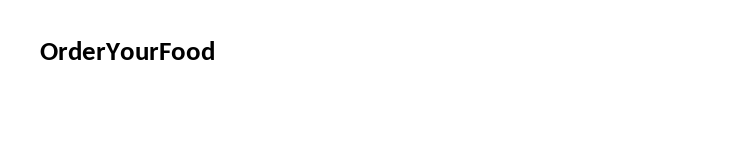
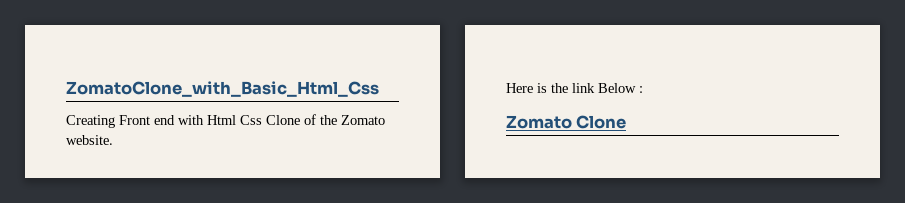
[40,41,215,60] OrderYourFood -> [66,81,379,97] [66,114,385,128] [66,135,113,145] [506,83,643,93] [506,115,627,129] ZomatoClone_with_Basic_Html_Css // Creating Front end with Html Css Clone of the Zomato website. // Here is the link Below : // Zomato Clone

